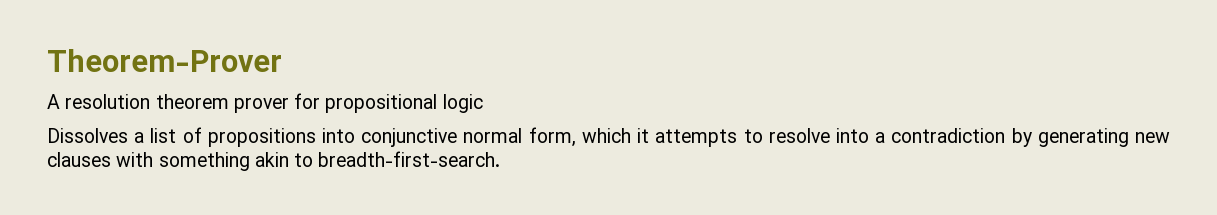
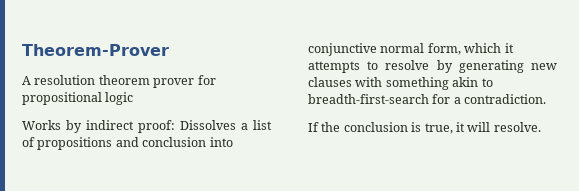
(483, 103) none -> [22,120,175,133] Works by indirect proof:
(316, 137) none -> [115,137,207,147] and conclusion
[835,128,1006,143] into a contradiction -> (430, 65) none
[318,151,501,167] breadth-first-search. -> [308,94,547,104] [308,122,541,134] breadth-first-search for a contradiction. // If the conclusion is true, it will resolve.

